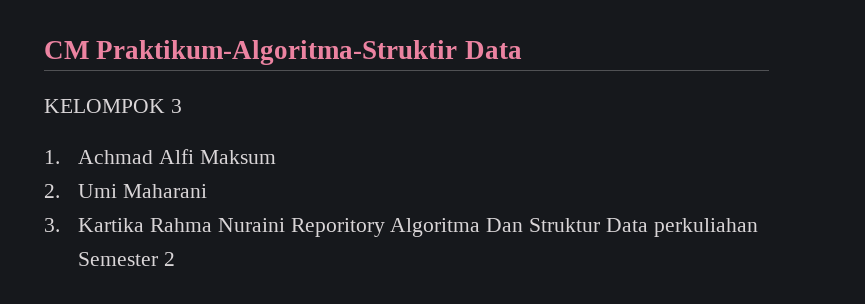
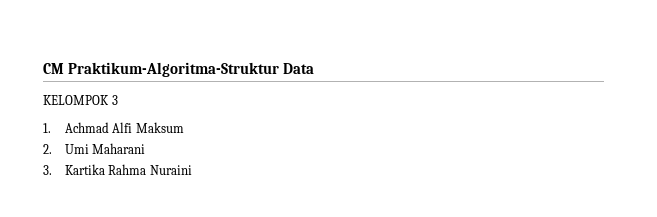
[96,40,458,65] Praktikum-Algoritma-Struktir -> [68,62,280,77] Praktikum-Algoritma-Struktur
[290,218,758,237] [78,252,175,266] Reporitory Algoritma Dan Struktur Data perkuliahan Semester 2 -> (192, 170) none

